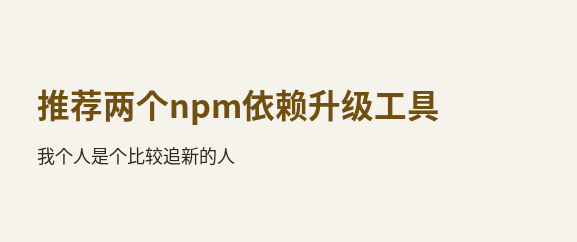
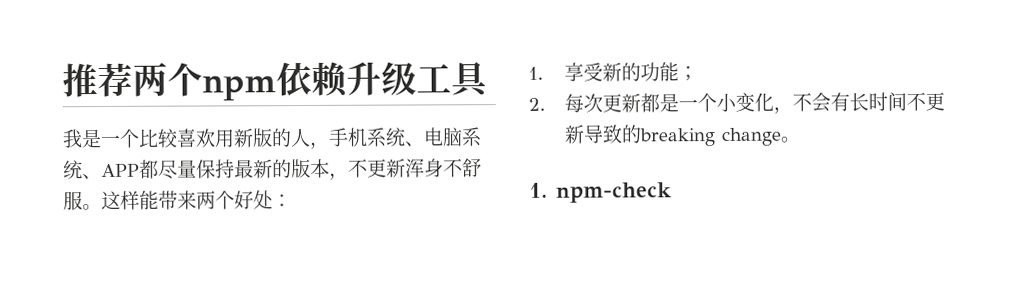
[55,147,235,166] 个人是个比较追新的人 -> [81,127,482,149] [63,158,482,180] [63,190,292,211] [528,62,699,82] [528,91,946,114] [564,124,802,147] [529,182,672,203] 是一个比较喜欢用新版的人，手机系统、电脑系统、APP都尽量保持最新的版本，不更新浑身不舒服。这样能带来两个好处： // 1.享受新的功能； // 2.每次更新都是一个小变化，不会有长时间不更新导致的breaking change。 // 1. npm-check

